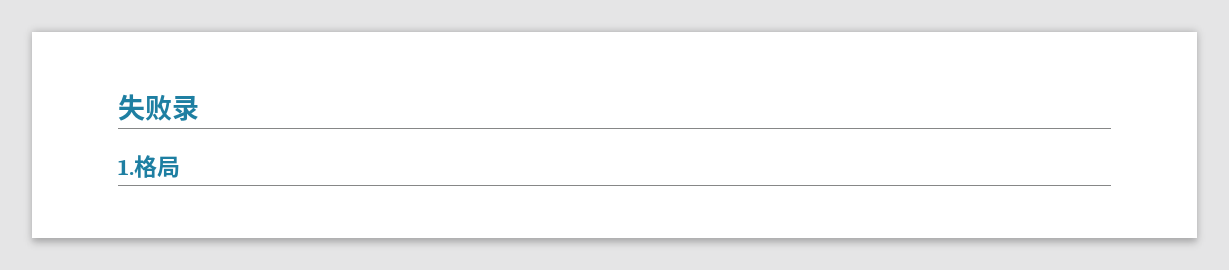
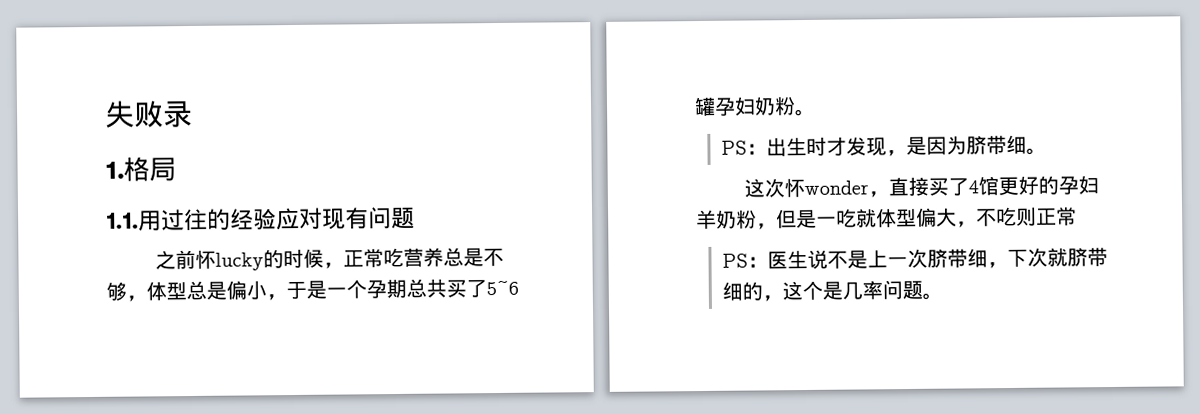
(180, 167) none -> [106,206,415,232] [154,247,504,271] [106,278,519,302] [694,96,816,117] [720,134,1047,157] [743,175,1099,198] [696,206,1077,230] [721,247,1108,270] [721,280,943,302] // 1.1.用过往的经验应对现有问题 // 之前怀lucky的时候，正常吃营养总是不够，体型总是偏小，于是一个孕期总共买了5~6罐孕妇奶粉。 // PS：出生时才发现，是因为脐带细。 // 这次怀wonder，直接买了4馆更好的孕妇羊奶粉，但是一吃就体型偏大，不吃则正常 // PS：医生说不是上一次脐带细，下次就脐带细的，这个是几率问题。

